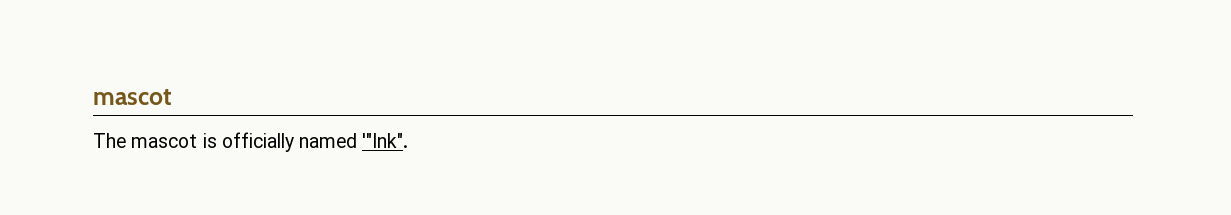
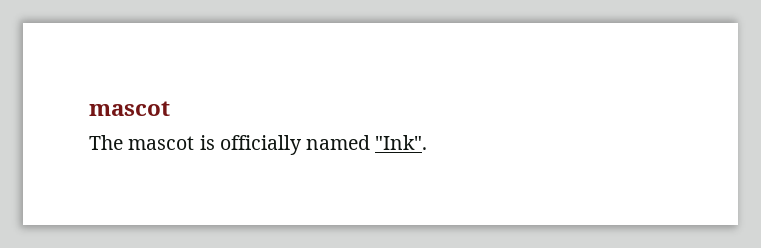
[362,133,409,148] '"Ink". -> [375,135,428,150] "Ink".

